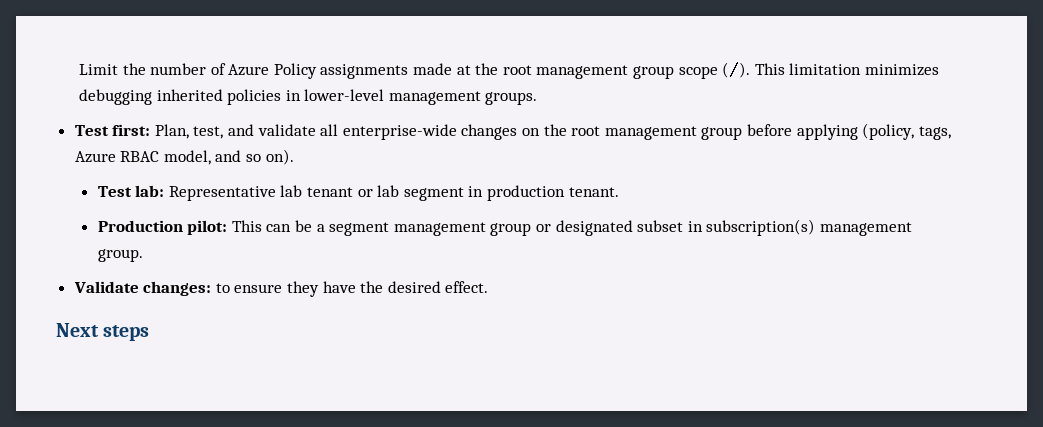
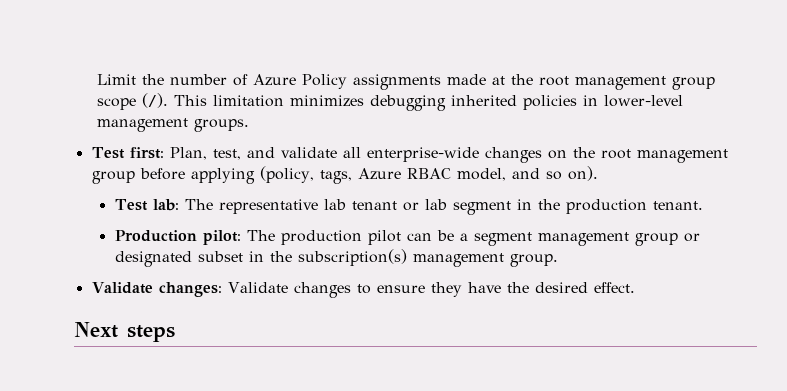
[168,186,276,201] Representative -> [184,199,318,214] The representative
(484, 191) none -> [537,199,560,210] the
[231,220,262,232] This -> [246,230,401,245] The production pilot
(703, 226) none -> [269,251,292,262] the
(212, 288) none -> [227,282,351,298] Validate changes

